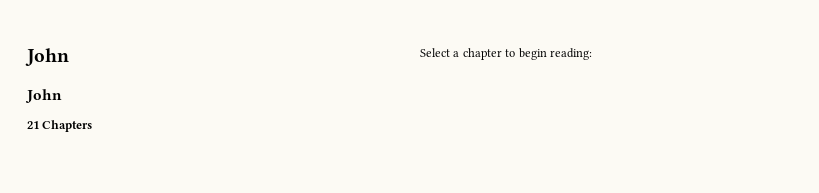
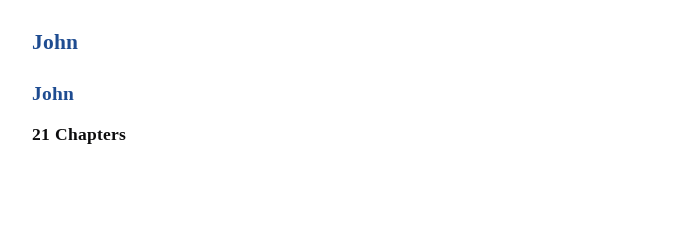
[420,48,592,60] // Select a chapter to begin reading: -> (126, 136) none

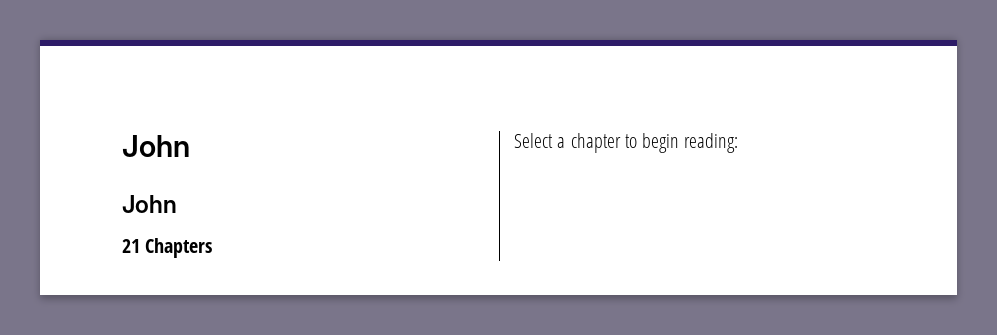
(126, 136) none -> [514,133,739,153] // Select a chapter to begin reading:

